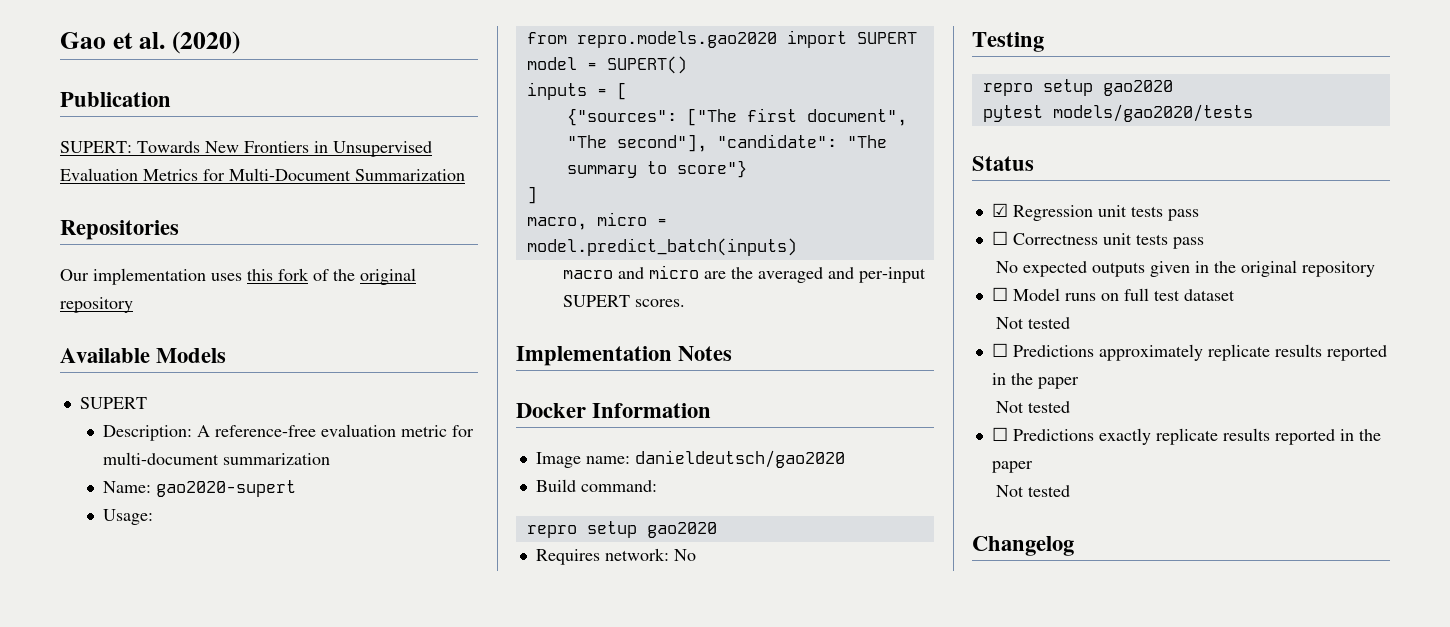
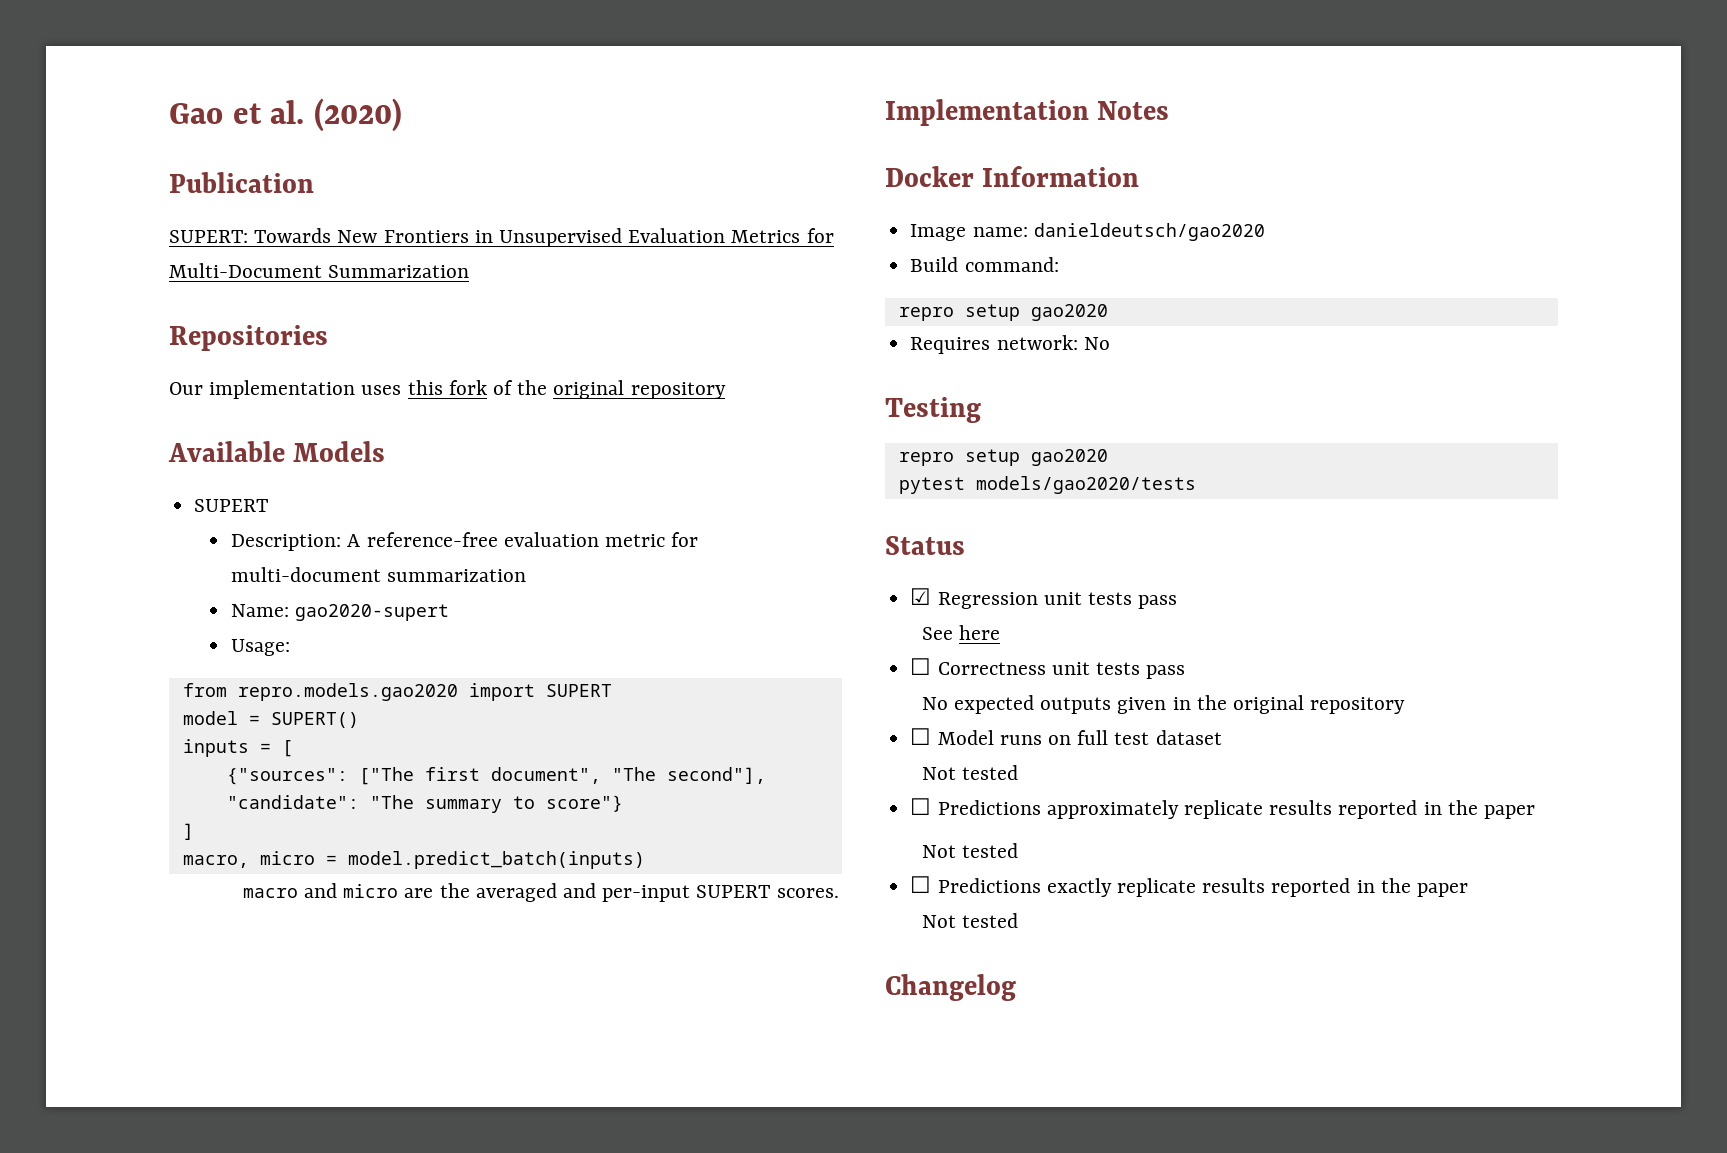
(1199, 215) none -> [921,625,1001,640] // See here

